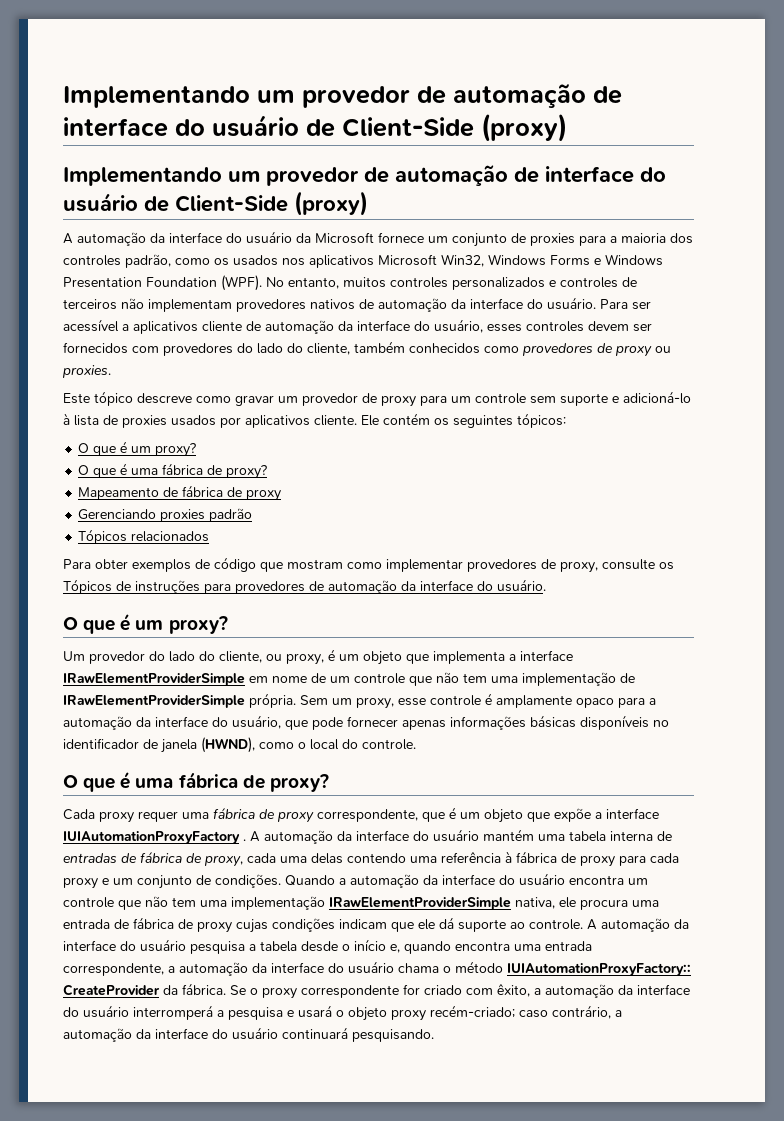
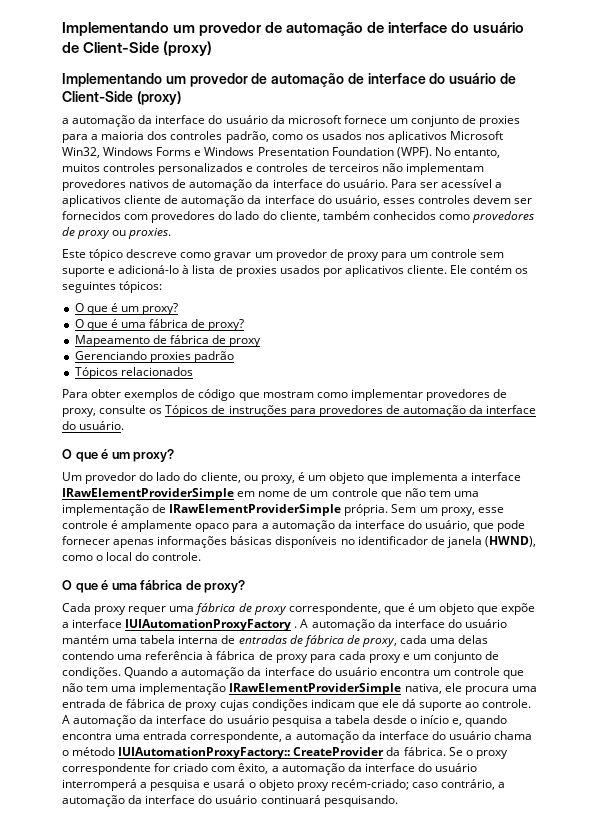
[63,233,73,244] A -> [62,118,69,124] a
[315,232,374,244] Microsoft -> [287,115,341,124] microsoft

